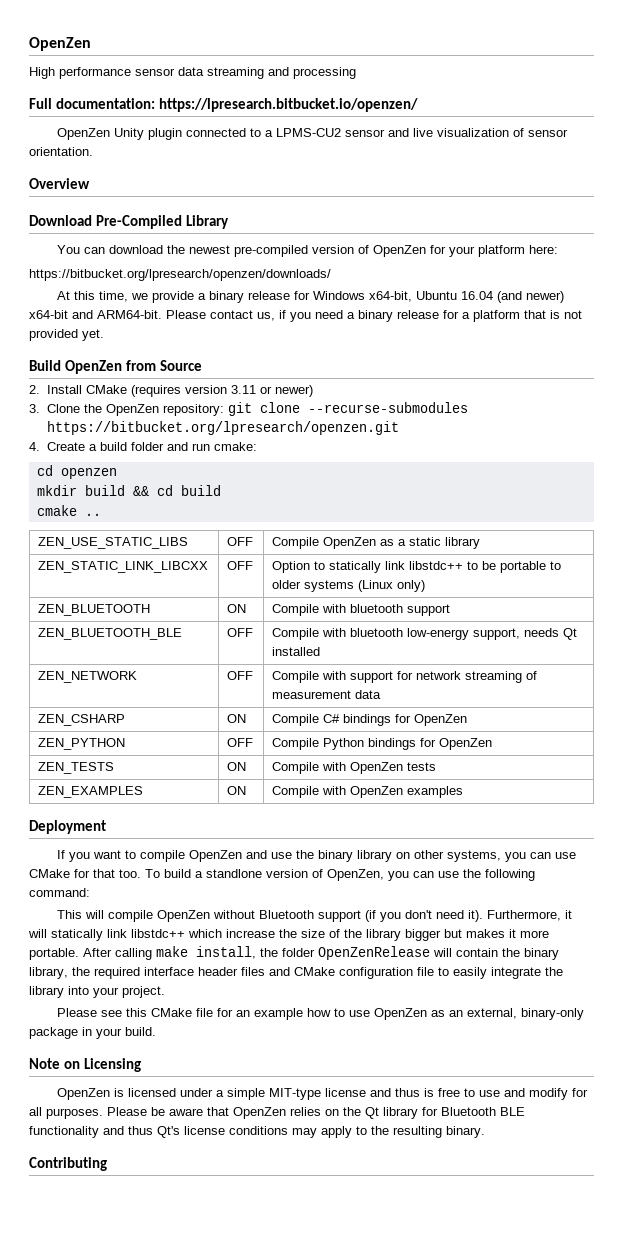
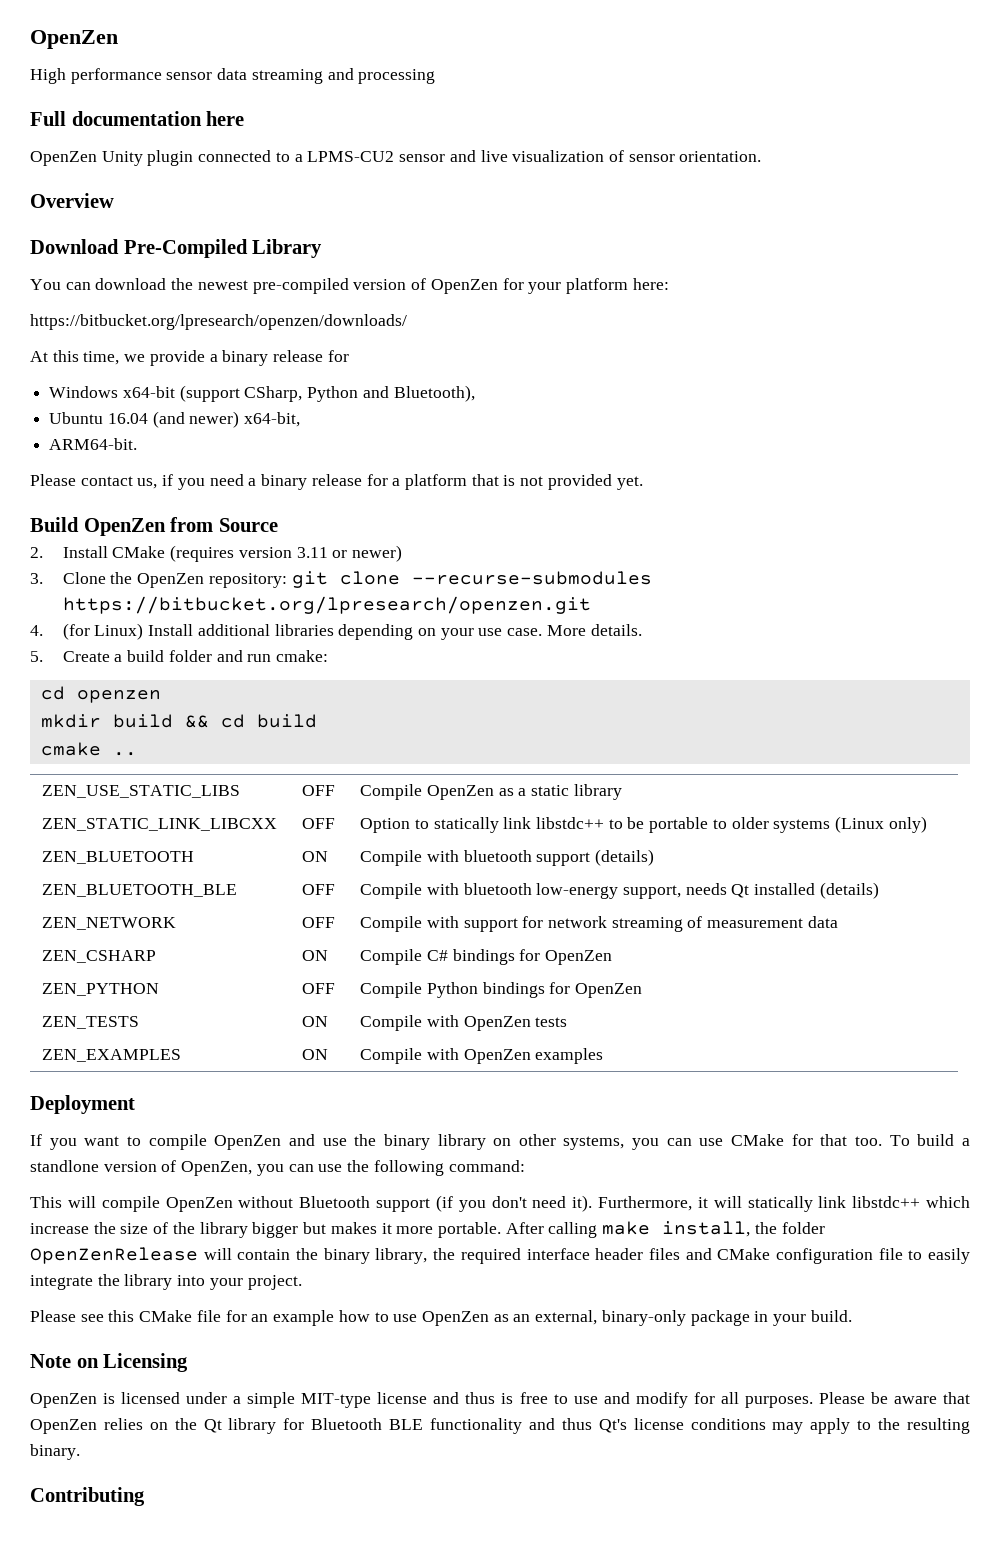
[56,98,419,112] documentation: https://lpresearch.bitbucket.io/openzen/ -> [71,111,245,126] documentation here
[313,291,413,302] Windows x64-bit, -> [49,385,475,402] // Windows x64-bit (support CSharp, Python and Bluetooth), //
[29,310,93,319] x64-bit and -> [244,412,301,427] x64-bit, //
(162, 314) none -> (138, 444) //
(40, 446) none -> [62,623,642,640] [30,651,43,662] (for Linux) Install additional libraries depending on your use case. More details. // 5.
(451, 610) none -> [595,849,655,866] (details)
(321, 651) none -> [819,882,879,899] (details)

